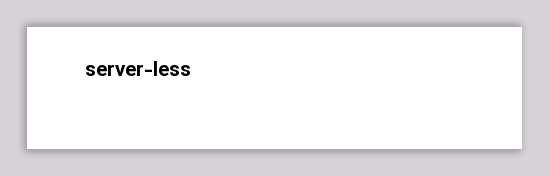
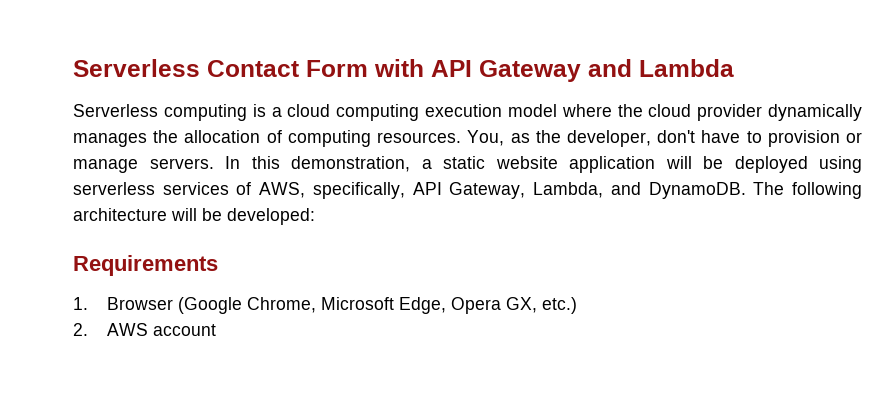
[85,61,191,76] server-less -> [73,59,734,82] [73,104,863,121] [73,130,862,147] [73,156,862,173] [73,182,863,199] [73,208,315,225] [73,255,218,276] [73,297,578,314] [73,323,217,336] Serverless Contact Form with API Gateway and Lambda // Serverless computing is a cloud computing execution model where the cloud provider dynamically manages the allocation of computing resources. You, as the developer, don't have to provision or manage servers. In this demonstration, a static website application will be deployed using serverless services of AWS, specifically, API Gateway, Lambda, and DynamoDB. The following architecture will be developed: // Requirements // 1. Browser (Google Chrome, Microsoft Edge, Opera GX, etc.) // 2. AWS account

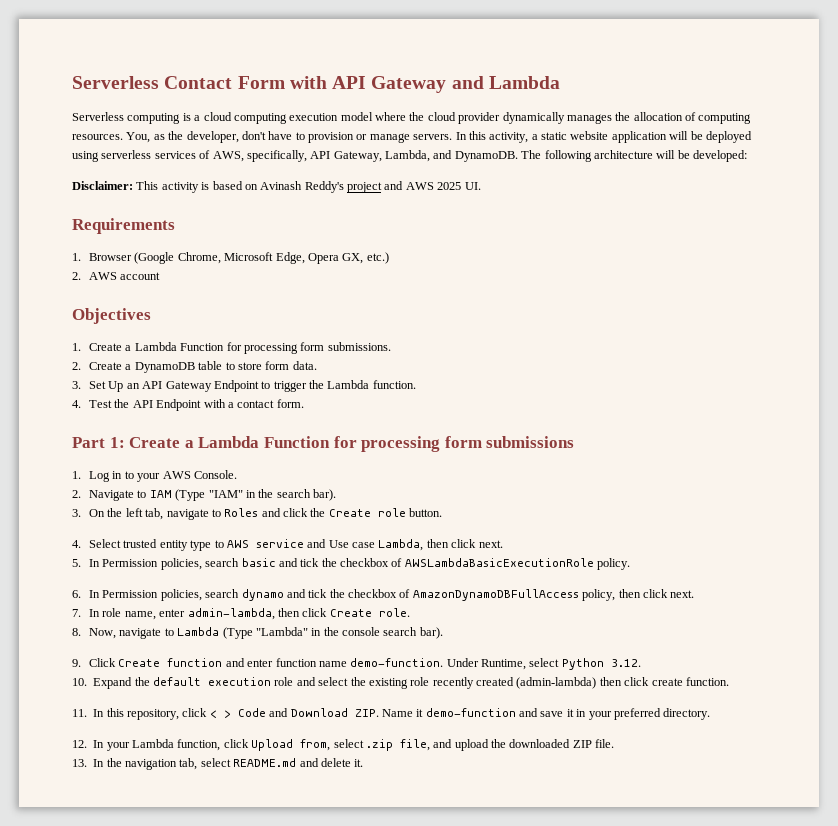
[291,156,410,172] demonstration, -> [489,132,529,143] activity,
(315, 216) none -> [72,181,481,193] // Disclaimer: This activity is based on Avinash Reddy's project and AWS 2025 UI.
(217, 330) none -> [72,308,151,324] [72,342,391,354] [72,361,317,373] [72,380,416,392] [72,399,304,411] [72,436,575,452] [72,470,237,482] [72,489,337,501] [72,508,443,520] [72,539,503,551] [72,558,631,570] [72,589,695,601] [72,608,410,620] [72,627,443,639] [72,658,641,670] [72,677,729,689] [72,708,711,720] [72,739,615,751] [72,758,364,770] // Objectives // 1. Create a Lambda Function for processing form submissions. // 2. Create a DynamoDB table to store form data. // 3. Set Up an API Gateway Endpoint to trigger the Lambda function. // 4. Test the API Endpoint with a contact form. // Part 1: Create a Lambda Function for processing form submissions // 1. Log in to your AWS Console. // 2. Navigate to IAM (Type "IAM" in the search bar). // 3. On the left tab, navigate to Roles and click the Create role button. // 4. Select trusted entity type to AWS service and Use case Lambda, then click next. // 5. In Permission policies, search basic and tick the checkbox of AWSLambdaBasicExecutionRole policy. // 6. In Permission policies, search dynamo and tick the checkbox of AmazonDynamoDBFullAccess policy, then click next. // 7. In role name, enter admin-lambda, then click Create role. // 8. Now, navigate to Lambda (Type "Lambda" in the console search bar). // 9. Click Create function and enter function name demo-function. Under Runtime, select Python 3.12. // 10. Expand the default execution role and select the existing role recently created (admin-lambda) then click create function. // 11. In this repository, click < > Code and Download ZIP. Name it demo-function and save it in your preferred directory. // 12. In your Lambda function, click Upload from, select .zip file, and upload the downloaded ZIP file. // 13. In the navigation tab, select README.md and delete it.

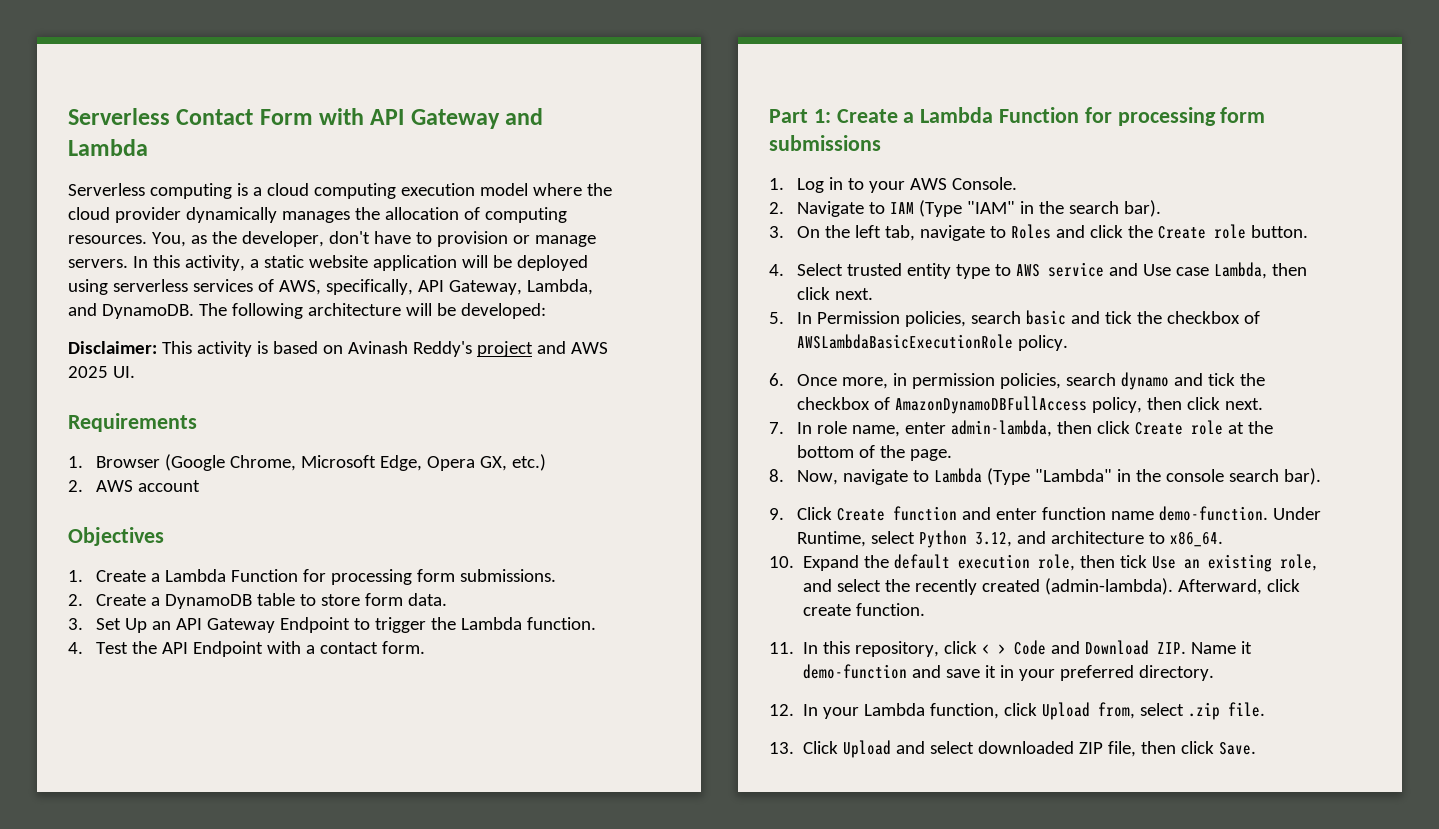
[89,590,159,598] In Permission -> [797,373,996,389] Once more, in permission
[378,608,410,617] role. -> [1191,420,1274,435] [797,445,953,461] role at the bottom of the page.
[610,659,641,667] 3.12. -> [975,531,1224,547] 3.12, and architecture to x86_64.
[274,677,622,689] role and select the existing role recently created (admin-lambda) then -> [1038,554,1318,572] [803,578,1263,595] role, then tick Use an existing role, and select the recently created (admin-lambda). Afterward,
[399,739,615,751] [72,758,364,770] file, and upload the downloaded ZIP file. // 13. In the navigation tab, select README.md and delete it. -> [1228,702,1266,717] [769,740,1257,758] file. // 13. Click Upload and select downloaded ZIP file, then click Save.

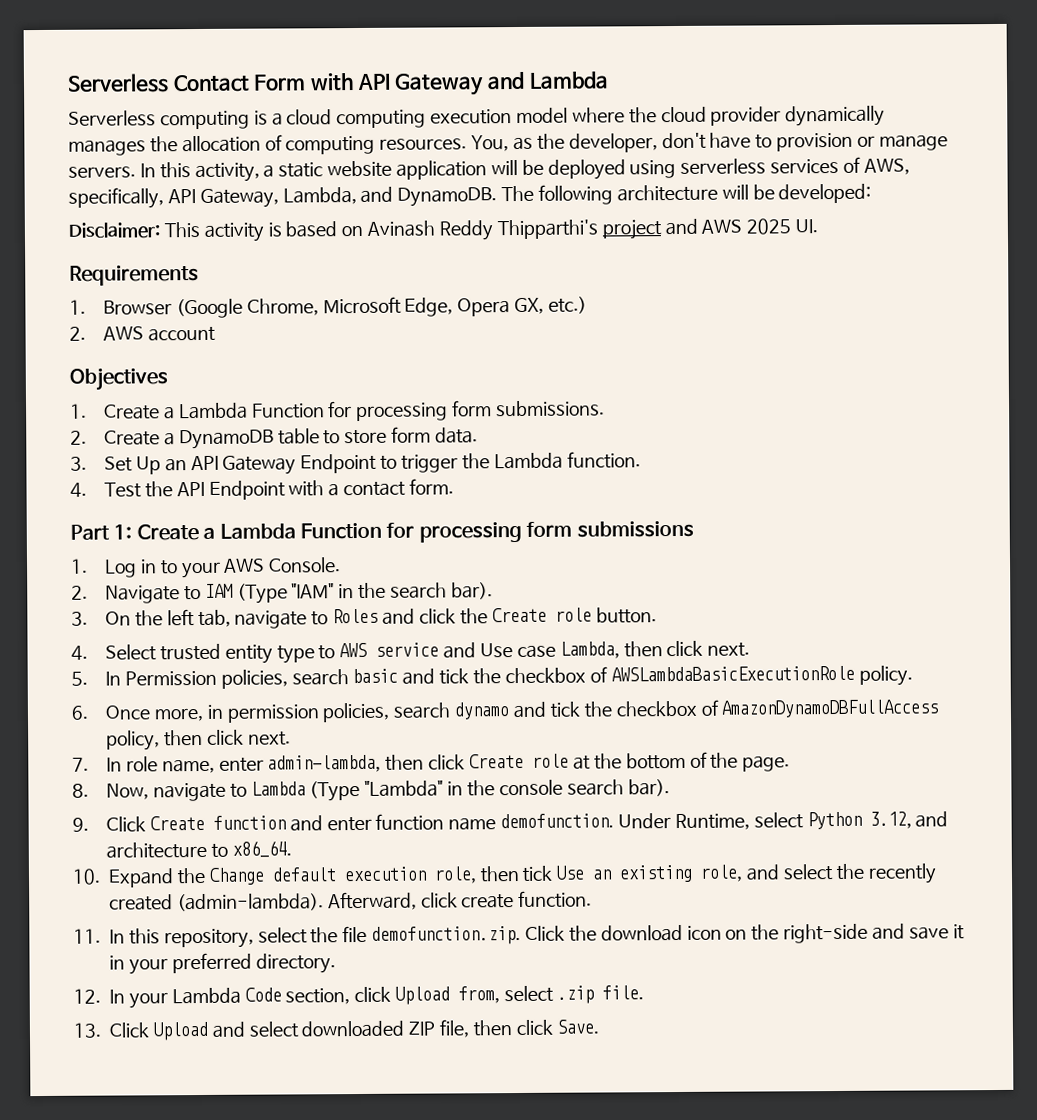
[412,341,472,357] Reddy's -> [438,219,598,241] Reddy Thipparthi's
[1159,506,1269,521] demo-function. -> [500,813,615,829] demofunction.
(890, 561) none -> [208,867,265,885] Change
[944,640,1253,655] [803,664,908,679] click < > Code and Download ZIP. Name it demo-function -> [257,923,869,945] select the file demofunction.zip. Click the download icon on the right-side
[930,703,1000,719] function, -> [244,987,351,1005] Code section,

